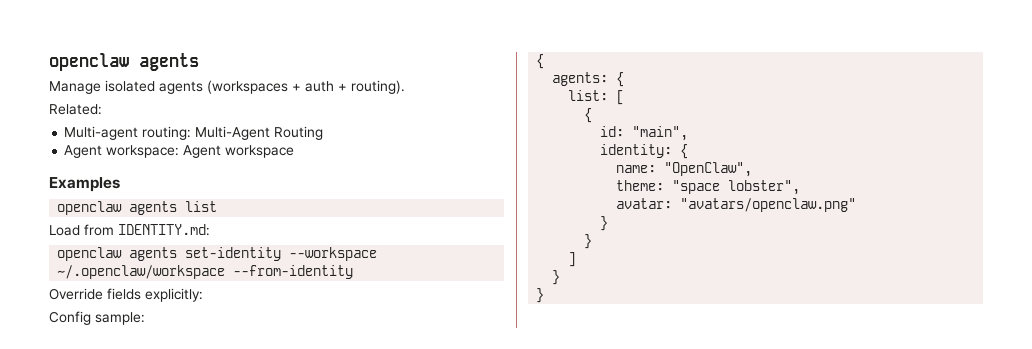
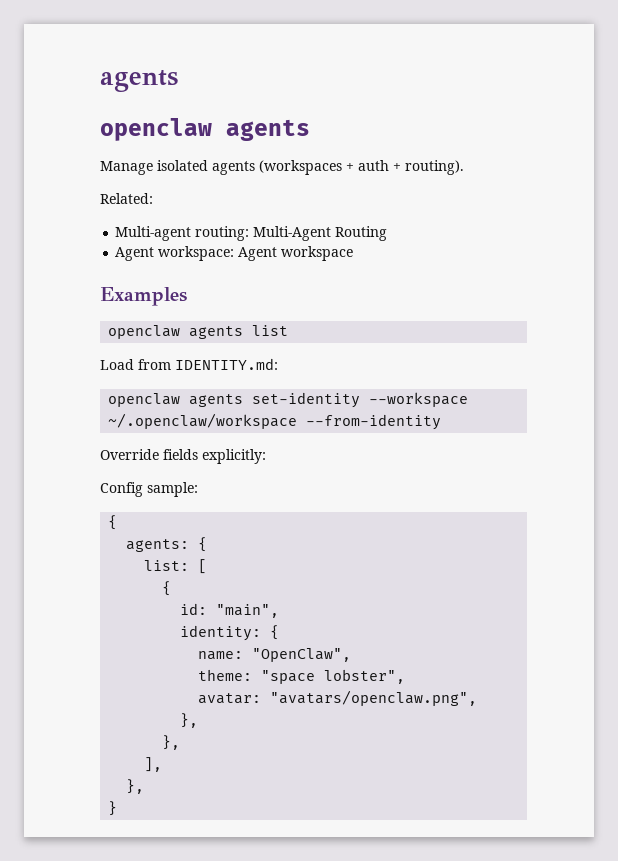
(49, 62) none -> [100,70,178,92] agents //
[680,198,857,212] [600,216,609,231] [584,234,593,249] [568,252,577,267] [552,270,561,285] "avatars/openclaw.png" // } // } // ] // } -> [270,690,478,706] [180,713,199,728] [162,735,181,750] [144,757,163,772] [126,779,145,794] "avatars/openclaw.png", // }, // }, // ], // },

